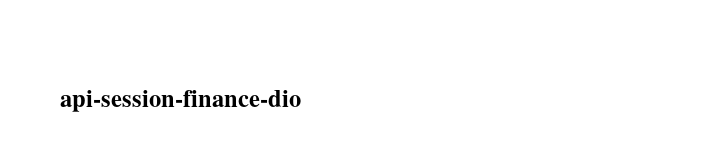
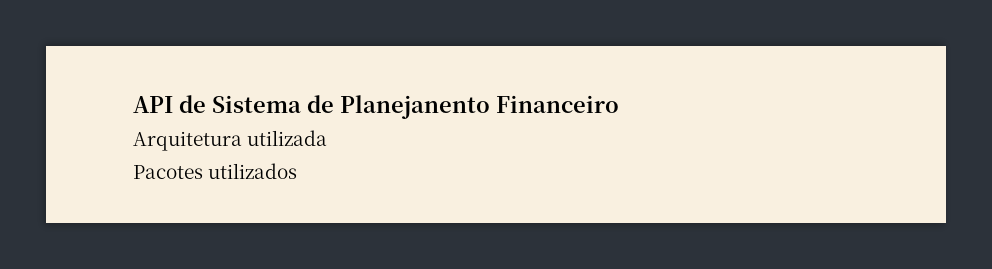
[60,90,301,112] api-session-finance-dio -> [133,95,619,119] [133,130,328,151] [133,163,298,179] API de Sistema de Planejanento Financeiro // Arquitetura utilizada // Pacotes utilizados

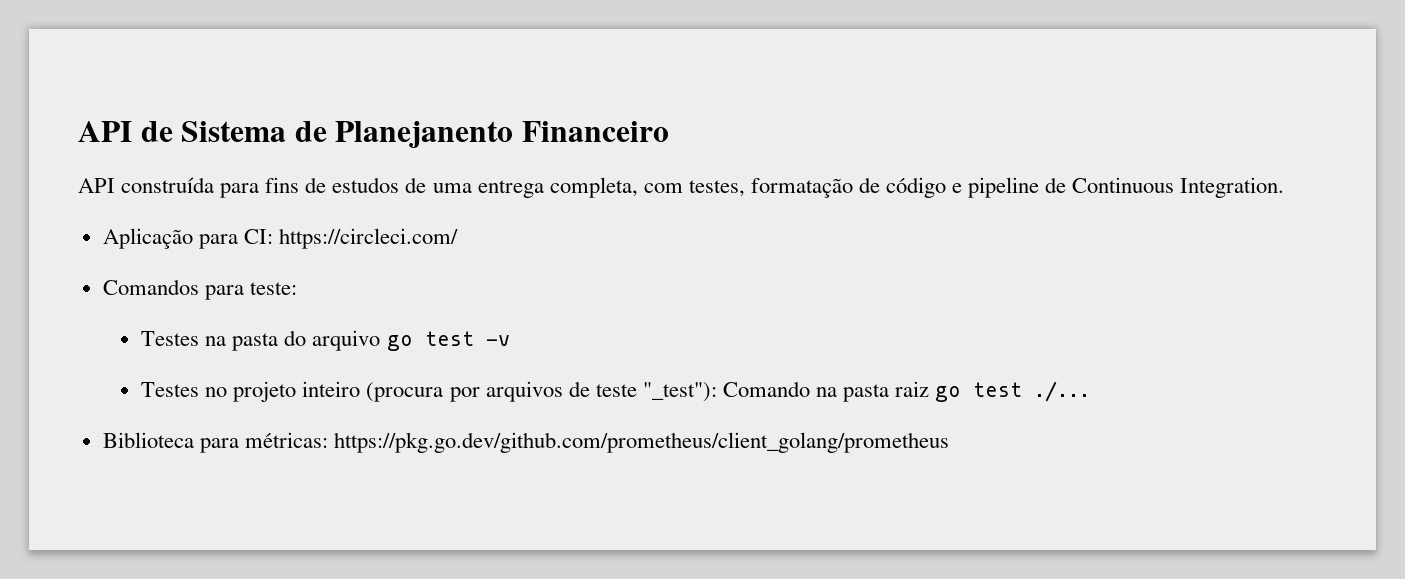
[133,130,328,151] [133,163,298,179] Arquitetura utilizada // Pacotes utilizados -> [78,177,1285,198] [102,228,458,249] [102,279,297,300] [141,330,510,351] [141,381,1091,402] [102,432,949,453] API construída para fins de estudos de uma entrega completa, com testes, formatação de código e pipeline de Continuous Integration. // Aplicação para CI: https://circleci.com/ // Comandos para teste: // Testes na pasta do arquivo go test -v // Testes no projeto inteiro (procura por arquivos de teste "_test"): Comando na pasta raiz go test ./... // Biblioteca para métricas: https://pkg.go.dev/github.com/prometheus/client_golang/prometheus

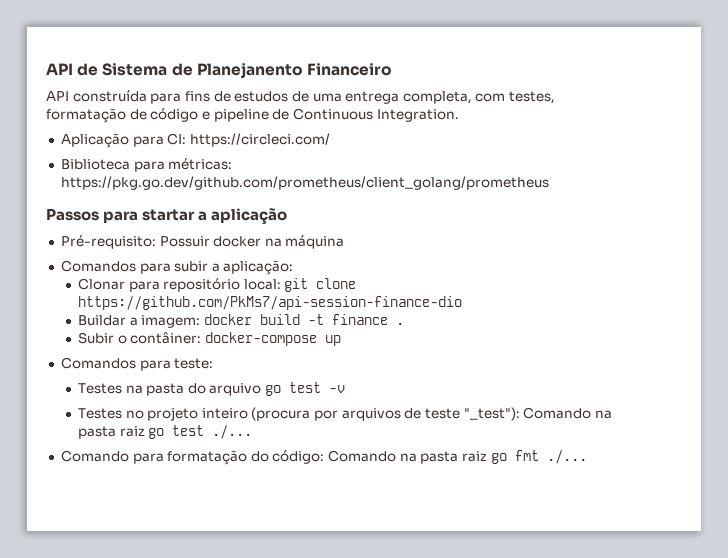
(458, 238) none -> [60,158,233,172] [60,176,549,190] [46,208,288,225] [60,235,345,249] [60,260,294,275] [77,278,357,292] [77,296,462,310] [77,314,404,328] [77,332,341,346] // Biblioteca para métricas: https://pkg.go.dev/github.com/prometheus/client_golang/prometheus // Passos para startar a aplicação // Pré-requisito: Possuir docker na máquina // Comandos para subir a aplicação: // Clonar para repositório local: git clone https://github.com/PkMs7/api-session-finance-dio // Buildar a imagem: docker build -t finance . // Subir o contâiner: docker-compose up
[102,432,949,453] Biblioteca para métricas: https://pkg.go.dev/github.com/prometheus/client_golang/prometheus -> [60,450,587,465] Comando para formatação do código: Comando na pasta raiz go fmt ./...

